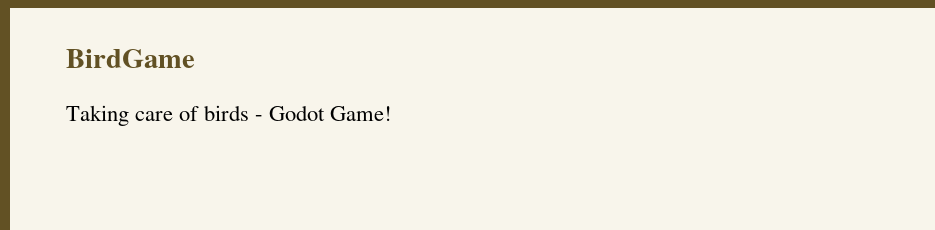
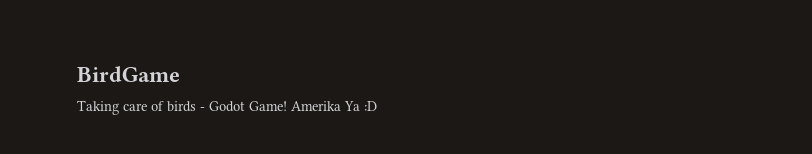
(393, 113) none -> [291,101,377,111] Amerika Ya :D

